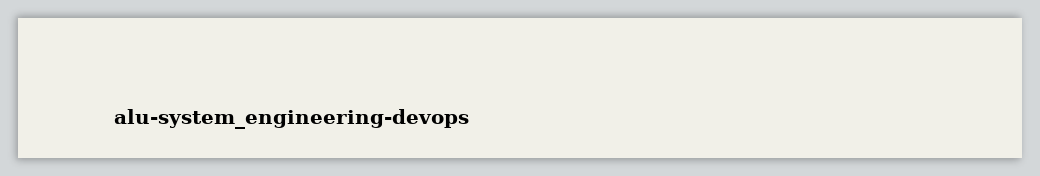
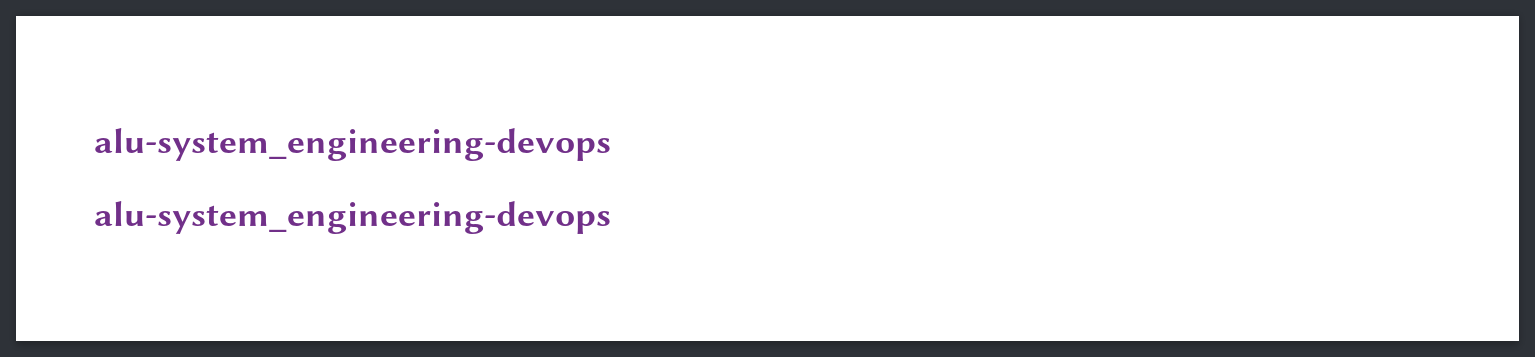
[114,109,469,129] alu-system_engineering-devops -> [94,128,611,161] [94,201,611,234] alu-system_engineering-devops // alu-system_engineering-devops

